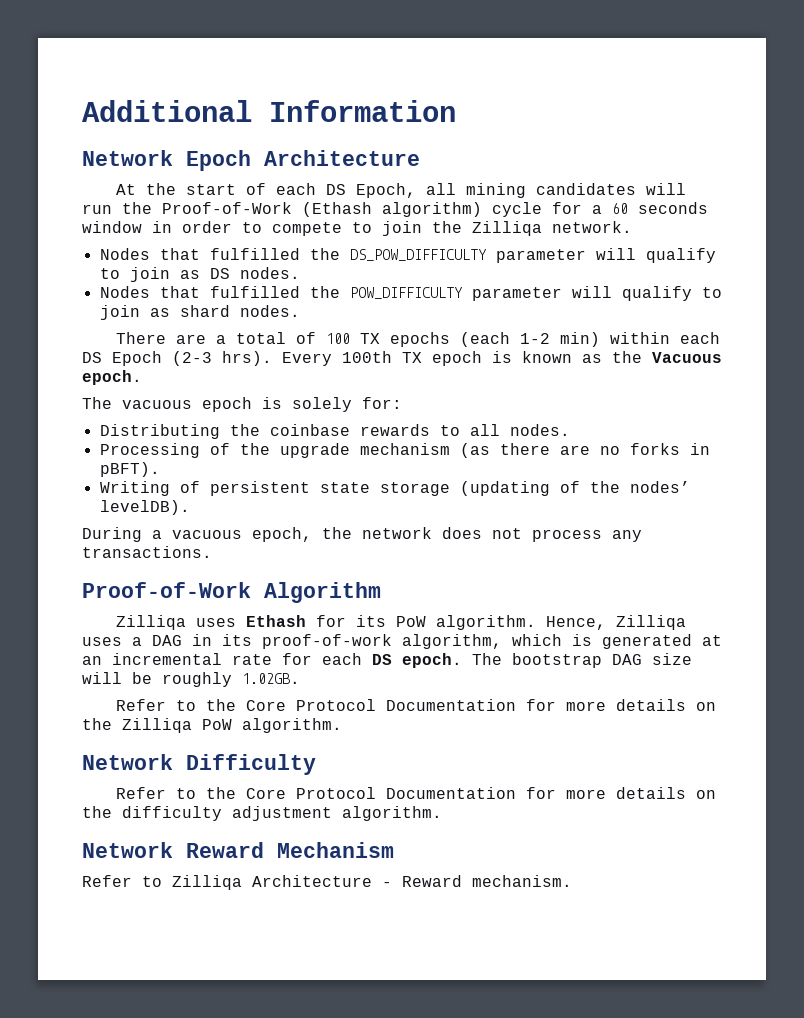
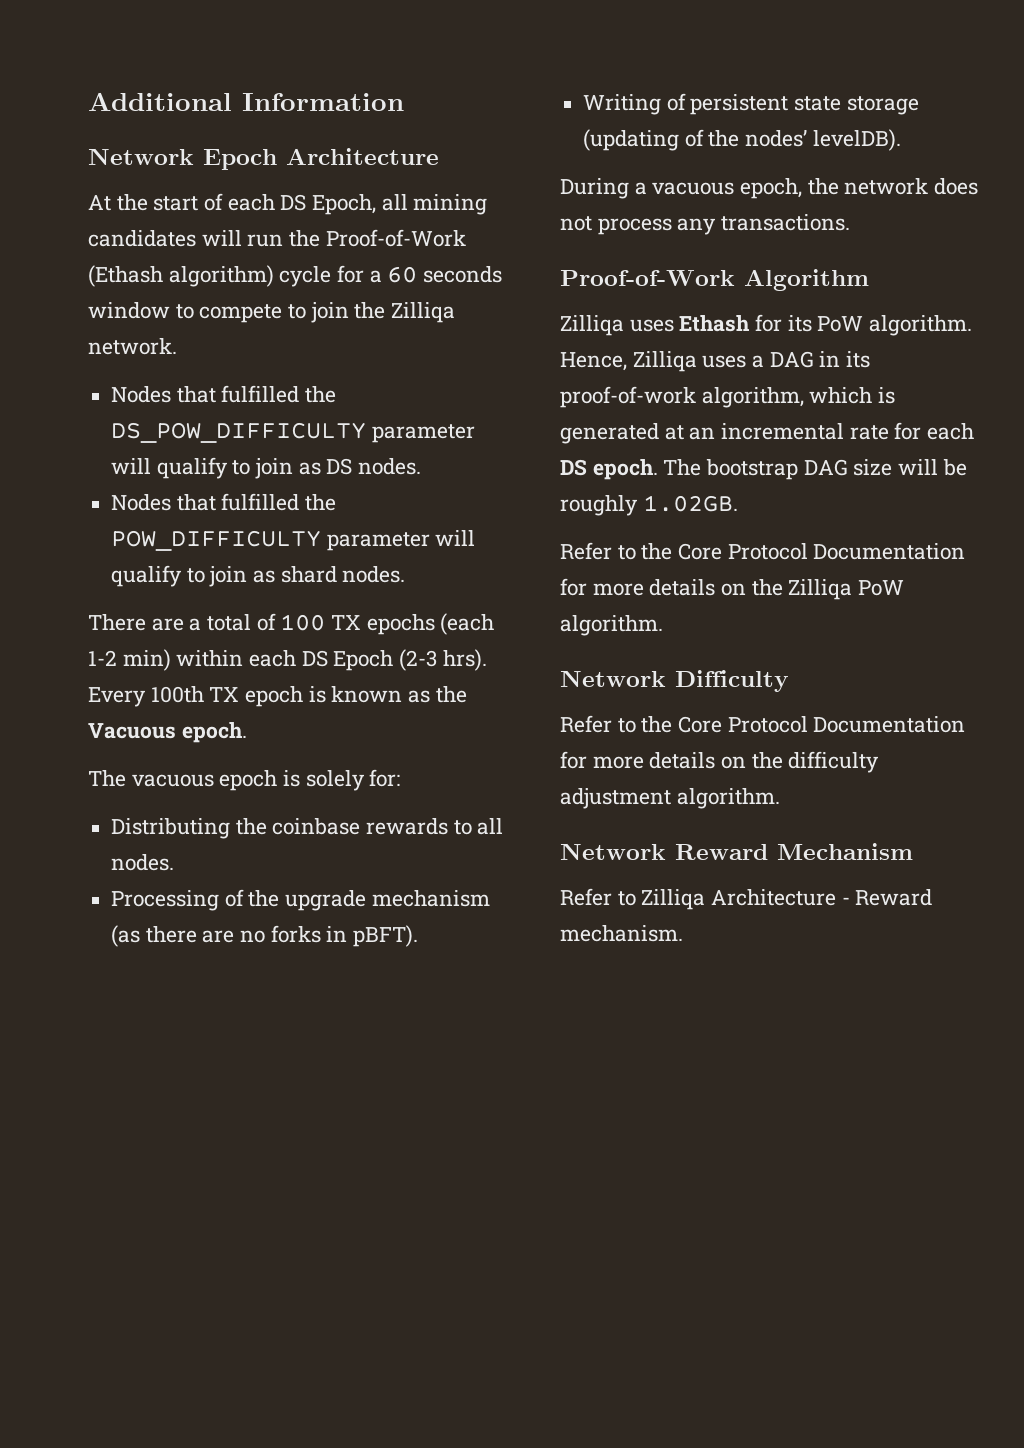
[152,221,232,233] in order -> (170, 310) none

